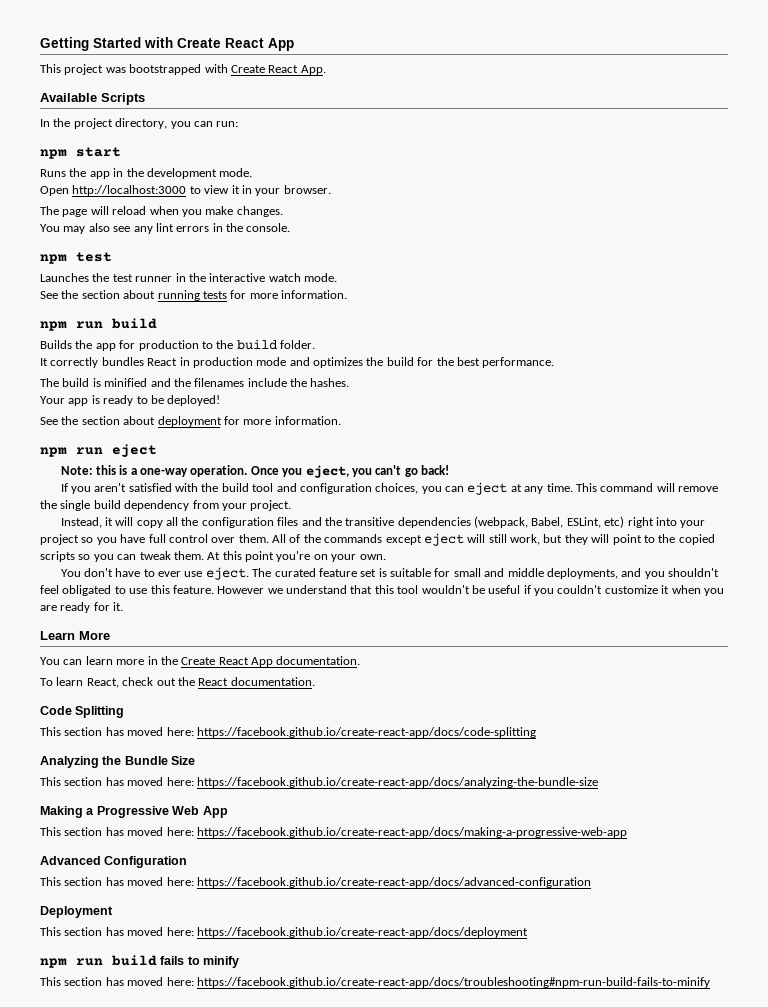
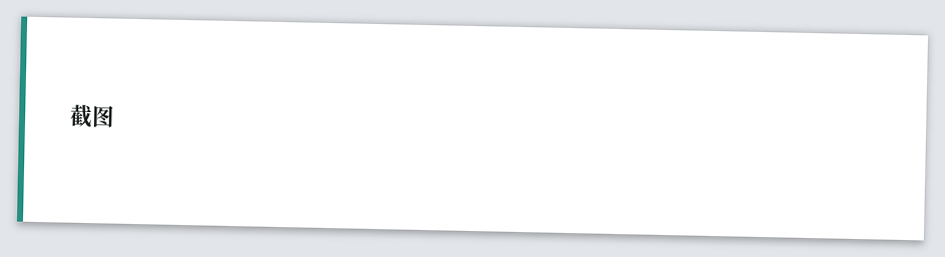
[40,37,294,51] [40,64,326,75] [40,93,145,105] [40,118,239,129] [40,147,121,159] [40,168,253,179] [40,185,331,196] [40,206,283,217] [40,223,291,234] [40,252,112,264] [40,273,337,282] [40,290,347,301] [40,318,157,331] [40,339,315,351] [40,357,555,368] [40,378,350,387] [40,395,221,406] [40,416,341,427] [40,444,157,457] [60,465,450,478] [60,482,719,495] [40,500,292,511] [60,516,706,528] [40,533,715,546] [40,551,386,562] [60,567,720,580] [40,585,724,596] [40,602,124,613] [40,631,110,640] [40,656,361,667] [40,677,315,688] [40,706,125,718] [40,727,536,738] [40,756,196,768] [40,777,598,788] [40,806,228,818] [40,827,627,838] [40,856,188,868] [40,877,591,888] [40,906,113,918] [40,927,528,938] [40,955,240,968] [40,977,710,988] Getting Started with Create React App // This project was bootstrapped with Create React App. // Available Scripts // In the project directory, you can run: // npm start // Runs the app in the development mode. // Open http://localhost:3000 to view it in your browser. // The page will reload when you make changes. // You may also see any lint errors in the console. // npm test // Launches the test runner in the interactive watch mode. // See the section about running tests for more information. // npm run build // Builds the app for production to the build folder. // It correctly bundles React in production mode and optimizes the build for the best performance. // The build is minified and the filenames include the hashes. // Your app is ready to be deployed! // See the section about deployment for more information. // npm run eject // Note: this is a one-way operation. Once you eject, you can't go back! // If you aren't satisfied with the build tool and configuration choices, you can eject at any time. This command will remove the single build dependency from your project. // Instead, it will copy all the configuration files and the transitive dependencies (webpack, Babel, ESLint, etc) right into your project so you have full control over them. All of the commands except eject will still work, but they will point to the copied scripts so you can tweak them. At this point you're on your own. // You don't have to ever use eject. The curated feature set is suitable for small and middle deployments, and you shouldn't feel obligated to use this feature. However we understand that this tool wouldn't be useful if you couldn't customize it when you are ready for it. // Learn More // You can learn more in the Create React App documentation. // To learn React, check out the React documentation. // Code Splitting // This section has moved here: https://facebook.github.io/create-react-app/docs/code-splitting // Analyzing the Bundle Size // This section has moved here: https://facebook.github.io/create-react-app/docs/analyzing-the-bundle-size // Making a Progressive Web App // This section has moved here: https://facebook.github.io/create-react-app/docs/making-a-progressive-web-app // Advanced Configuration // This section has moved here: https://facebook.github.io/create-react-app/docs/advanced-configuration // Deployment // This section has moved here: https://facebook.github.io/create-react-app/docs/deployment // npm run build fails to minify // This section has moved here: https://facebook.github.io/create-react-app/docs/troubleshooting#npm-run-build-fails-to-minify -> [69,104,115,129] 截图

